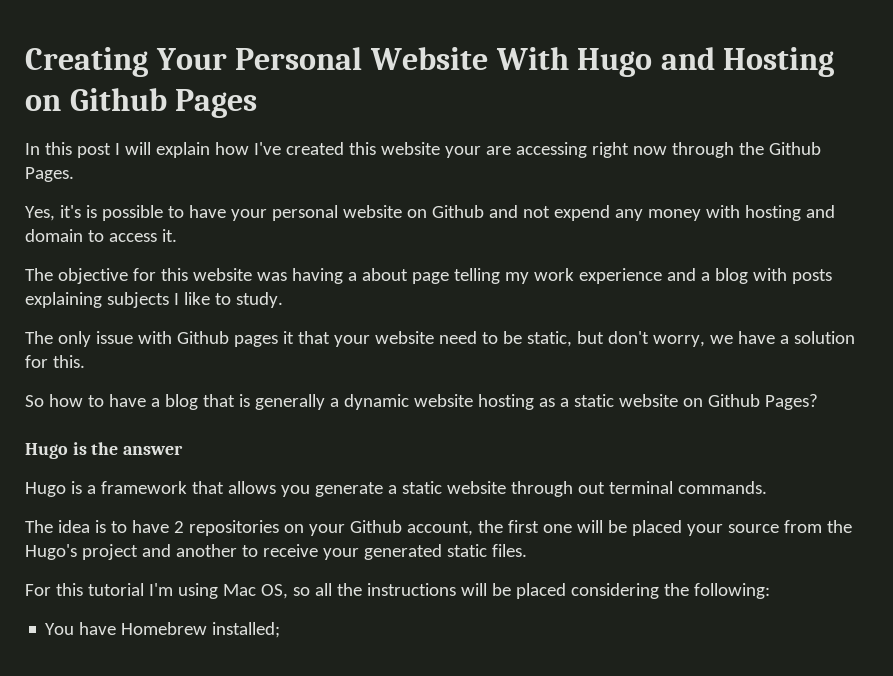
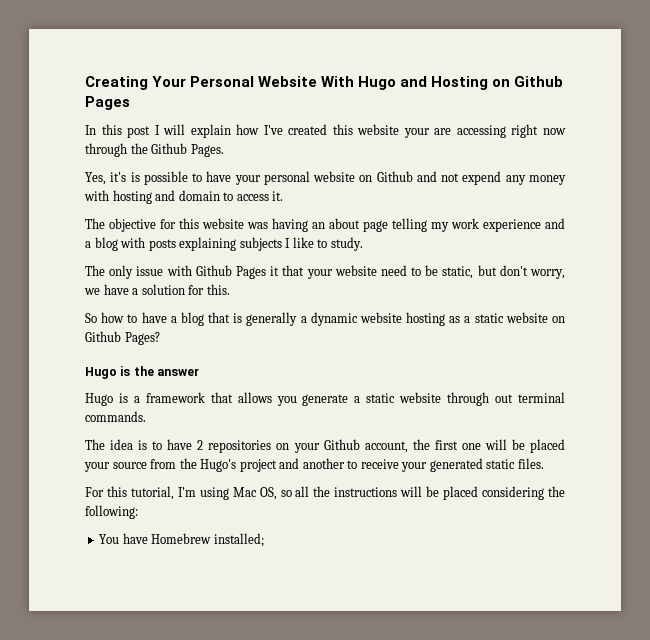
[347,272,357,281] a -> [312,222,325,229] an
[233,335,278,347] pages -> [235,266,266,279] Pages
[87,583,144,596] tutorial -> [130,486,174,500] tutorial,

